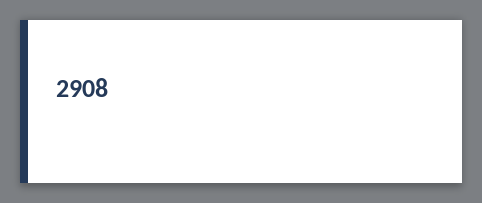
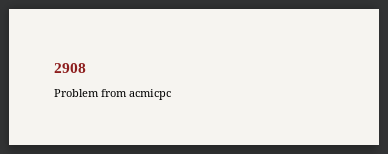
(108, 87) none -> [54,89,171,100] // Problem from acmicpc

